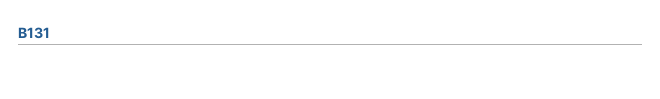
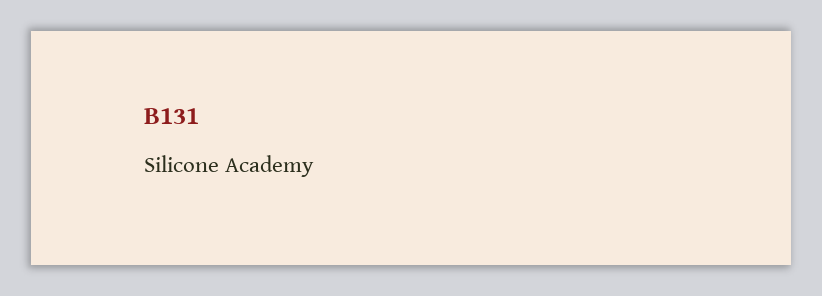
(50, 33) none -> [144,155,315,177] // Silicone Academy

